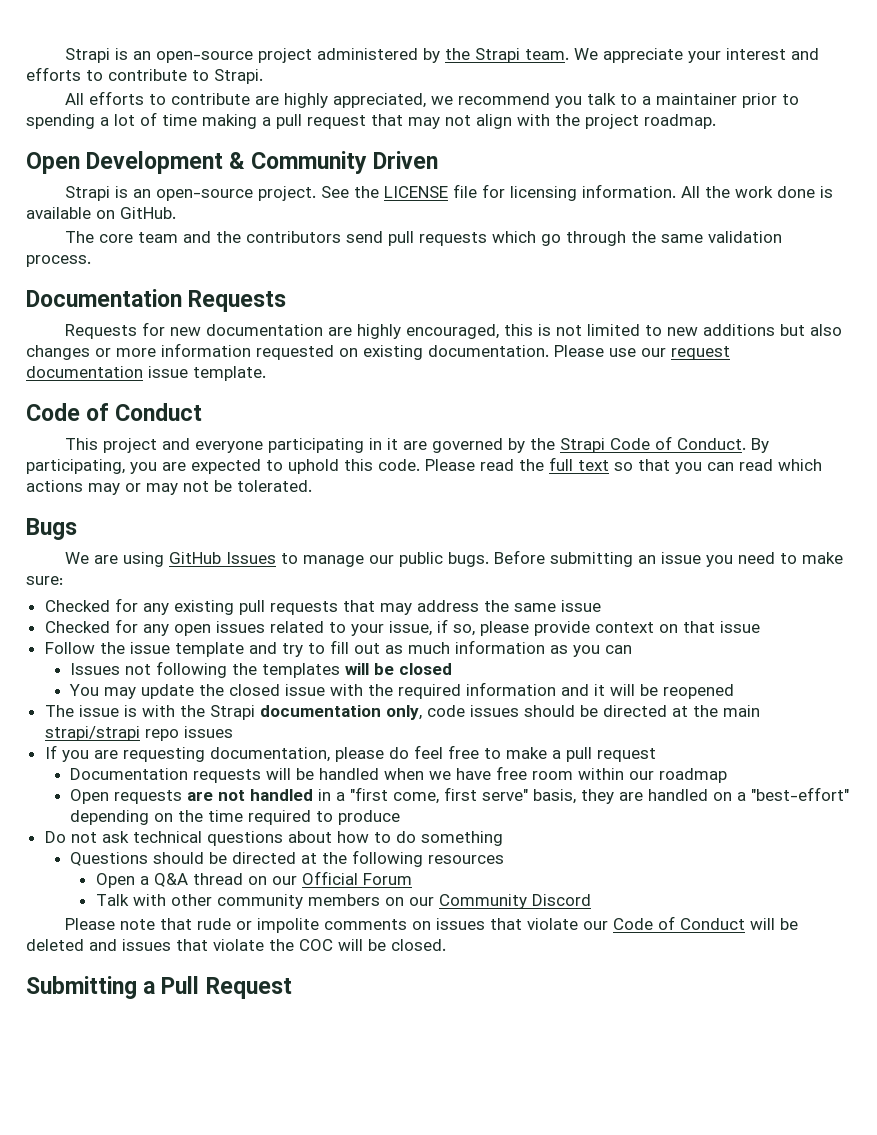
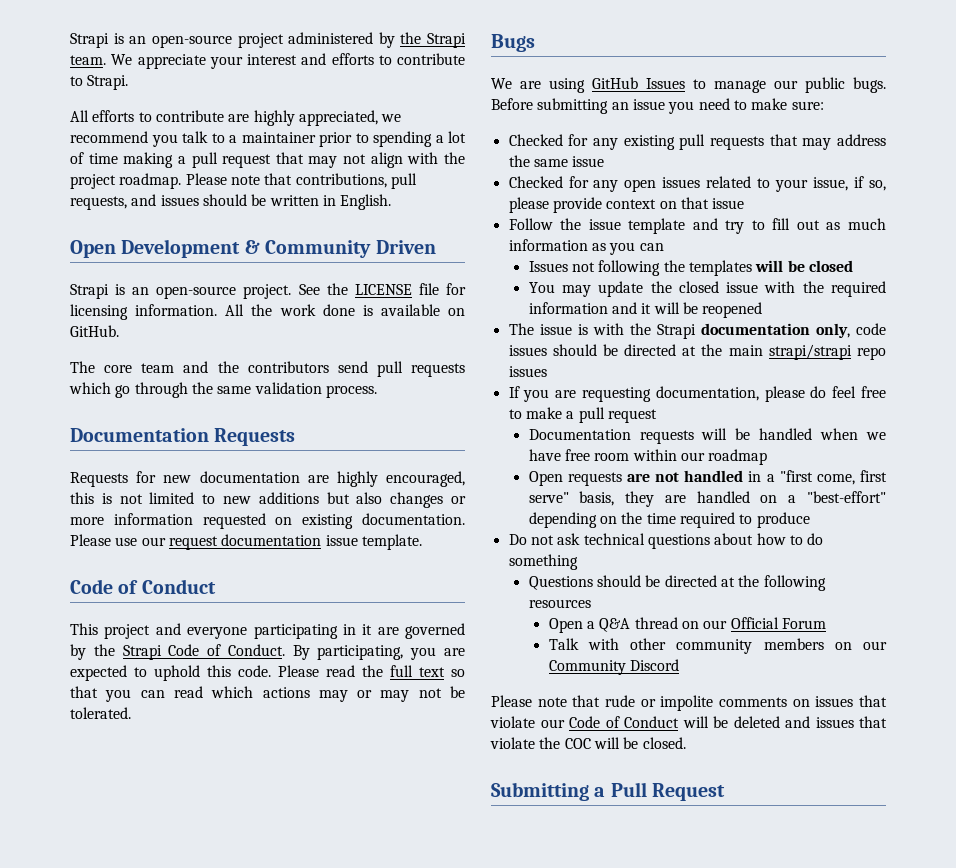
(716, 121) none -> [185,173,417,189] [70,194,392,210] Please note that contributions, pull requests, and issues should be written in English.

